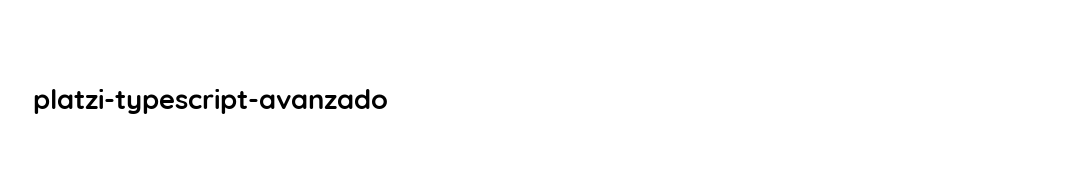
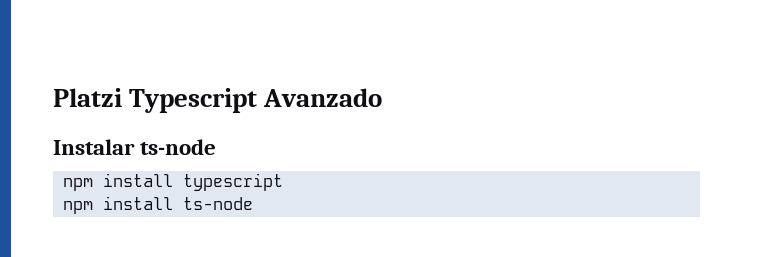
[33,88,388,114] platzi-typescript-avanzado -> [53,88,383,113] [53,139,217,155] [63,173,284,191] [63,196,254,214] Platzi Typescript Avanzado // Instalar ts-node // npm install typescript // npm install ts-node

